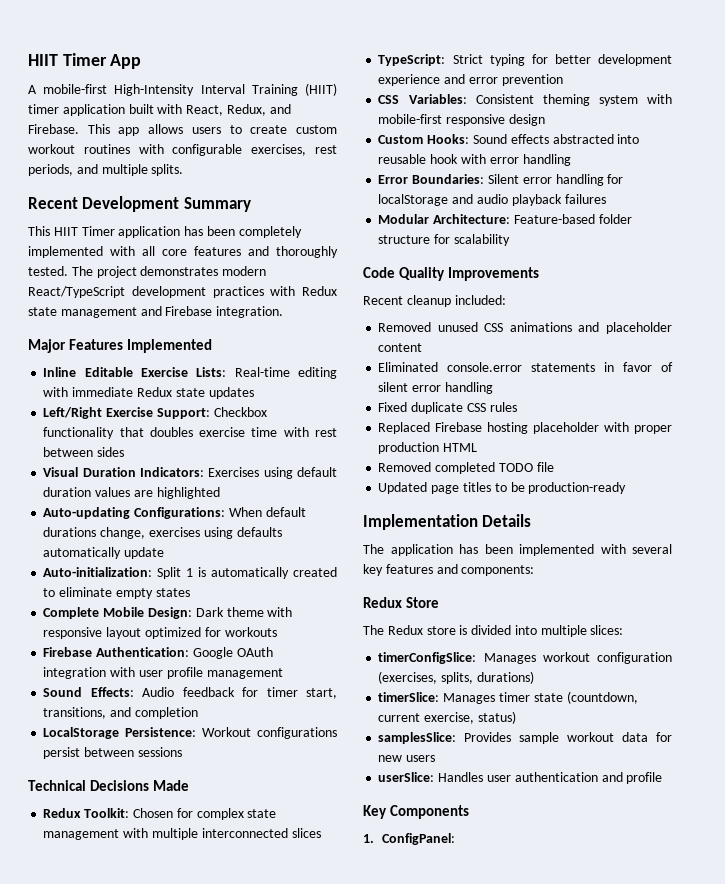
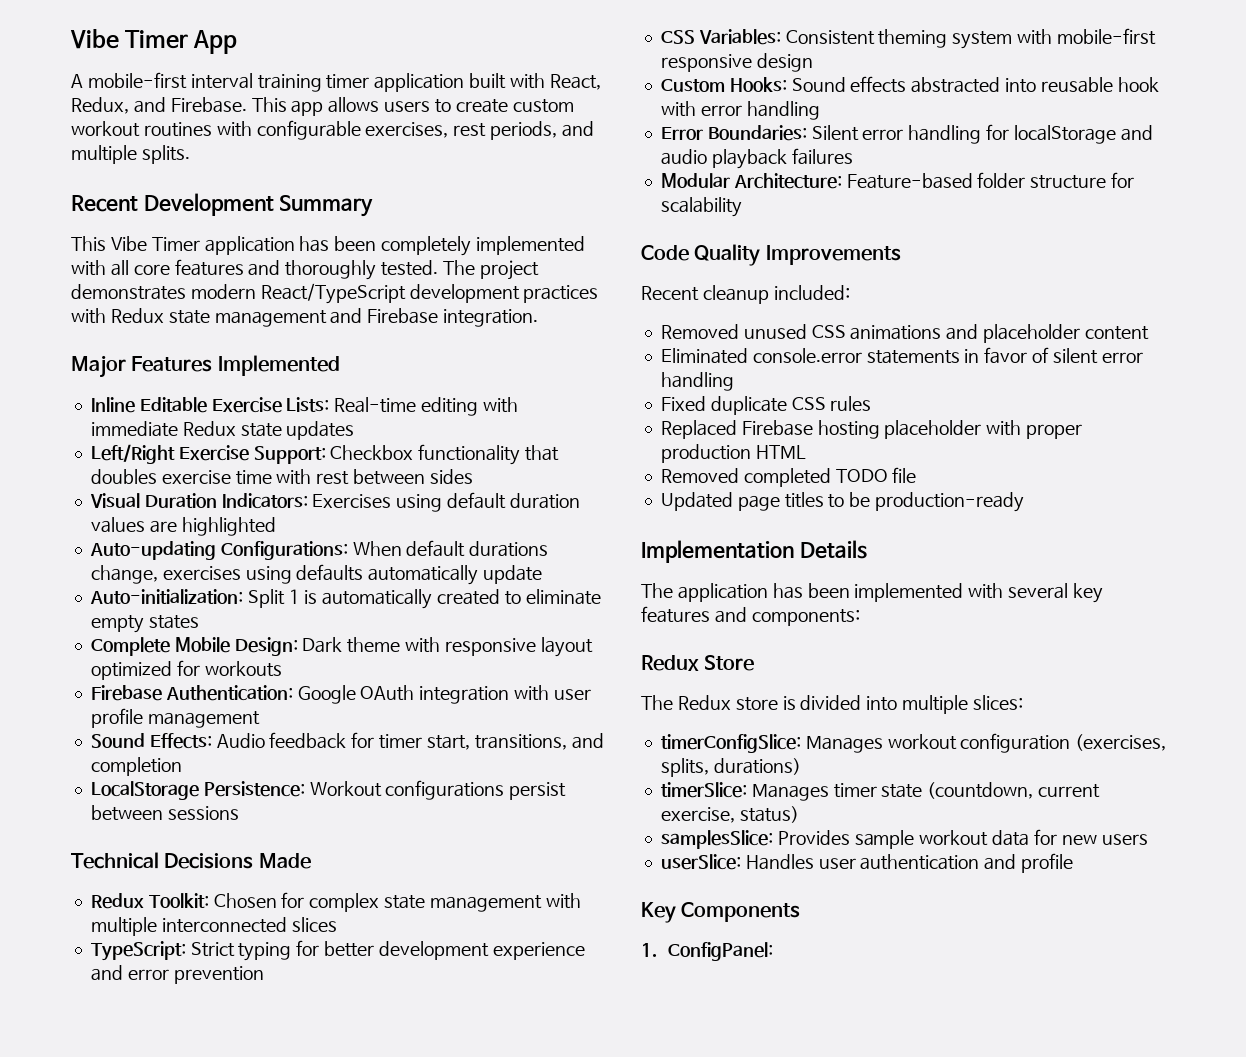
[28,54,58,66] HIIT -> [70,29,119,49] Vibe
[114,83,338,96] High-Intensity Interval Training (HIIT) -> [190,73,322,92] interval training
[53,227,78,236] HIIT -> [110,236,147,251] Vibe

